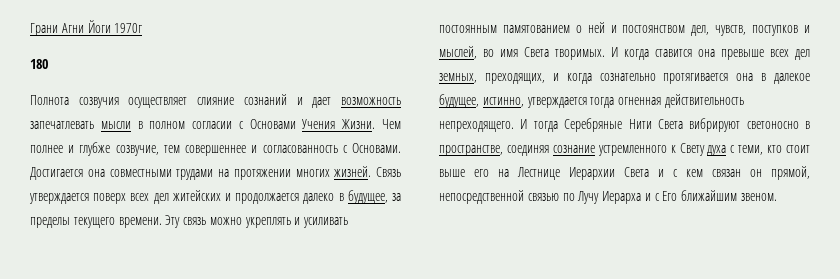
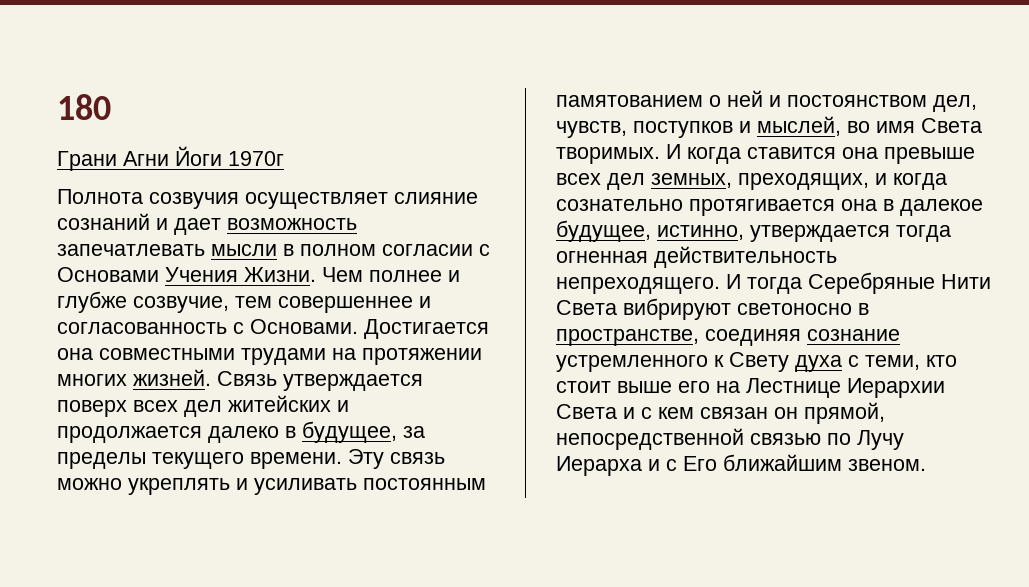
(30, 29) none -> [57,94,111,120] 180 //
[30,59,48,69] // 180 -> (284, 158) none

